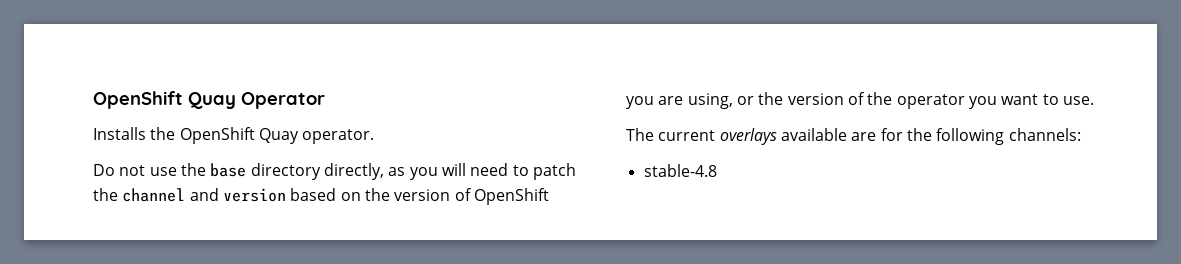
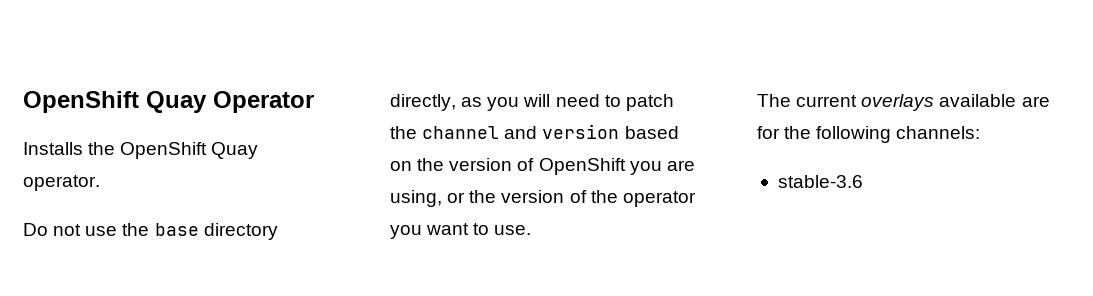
[643,164,717,177] stable-4.8 -> [777,175,863,188] stable-3.6

